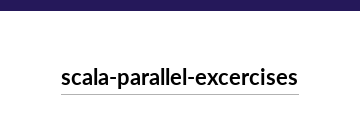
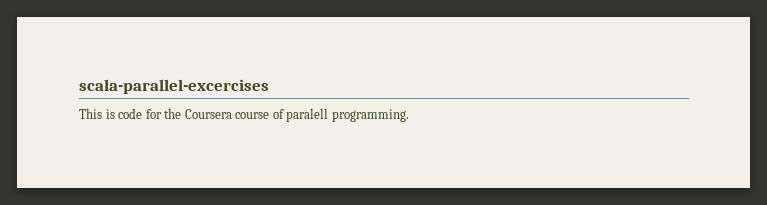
(298, 78) none -> [79,108,409,122] // This is code for the Coursera course of paralell programming.

